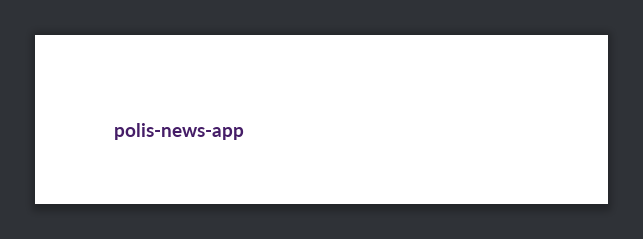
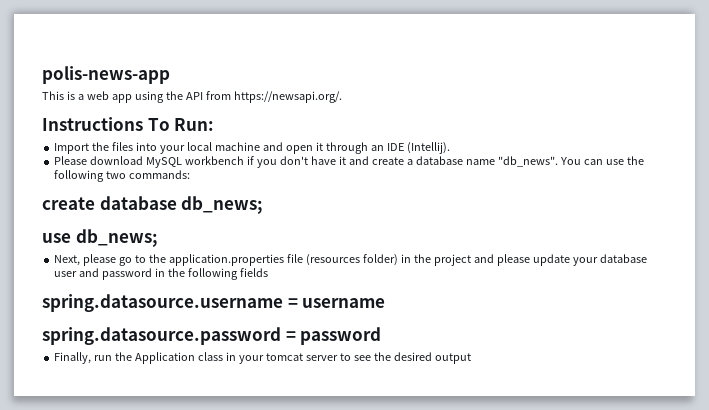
(244, 131) none -> [42,91,342,103] [42,117,215,131] [54,142,450,154] [54,156,644,168] [54,170,191,182] [42,196,264,214] [42,229,158,247] [54,254,647,266] [54,268,268,280] [42,294,386,312] [42,327,382,345] [54,352,471,364] // This is a web app using the API from https://newsapi.org/. // Instructions To Run: // Import the files into your local machine and open it through an IDE (Intellij). // Please download MySQL workbench if you don't have it and create a database name "db_news". You can use the following two commands: // create database db_news; // use db_news; // Next, please go to the application.properties file (resources folder) in the project and please update your database user and password in the following fields // spring.datasource.username = username // spring.datasource.password = password // Finally, run the Application class in your tomcat server to see the desired output

